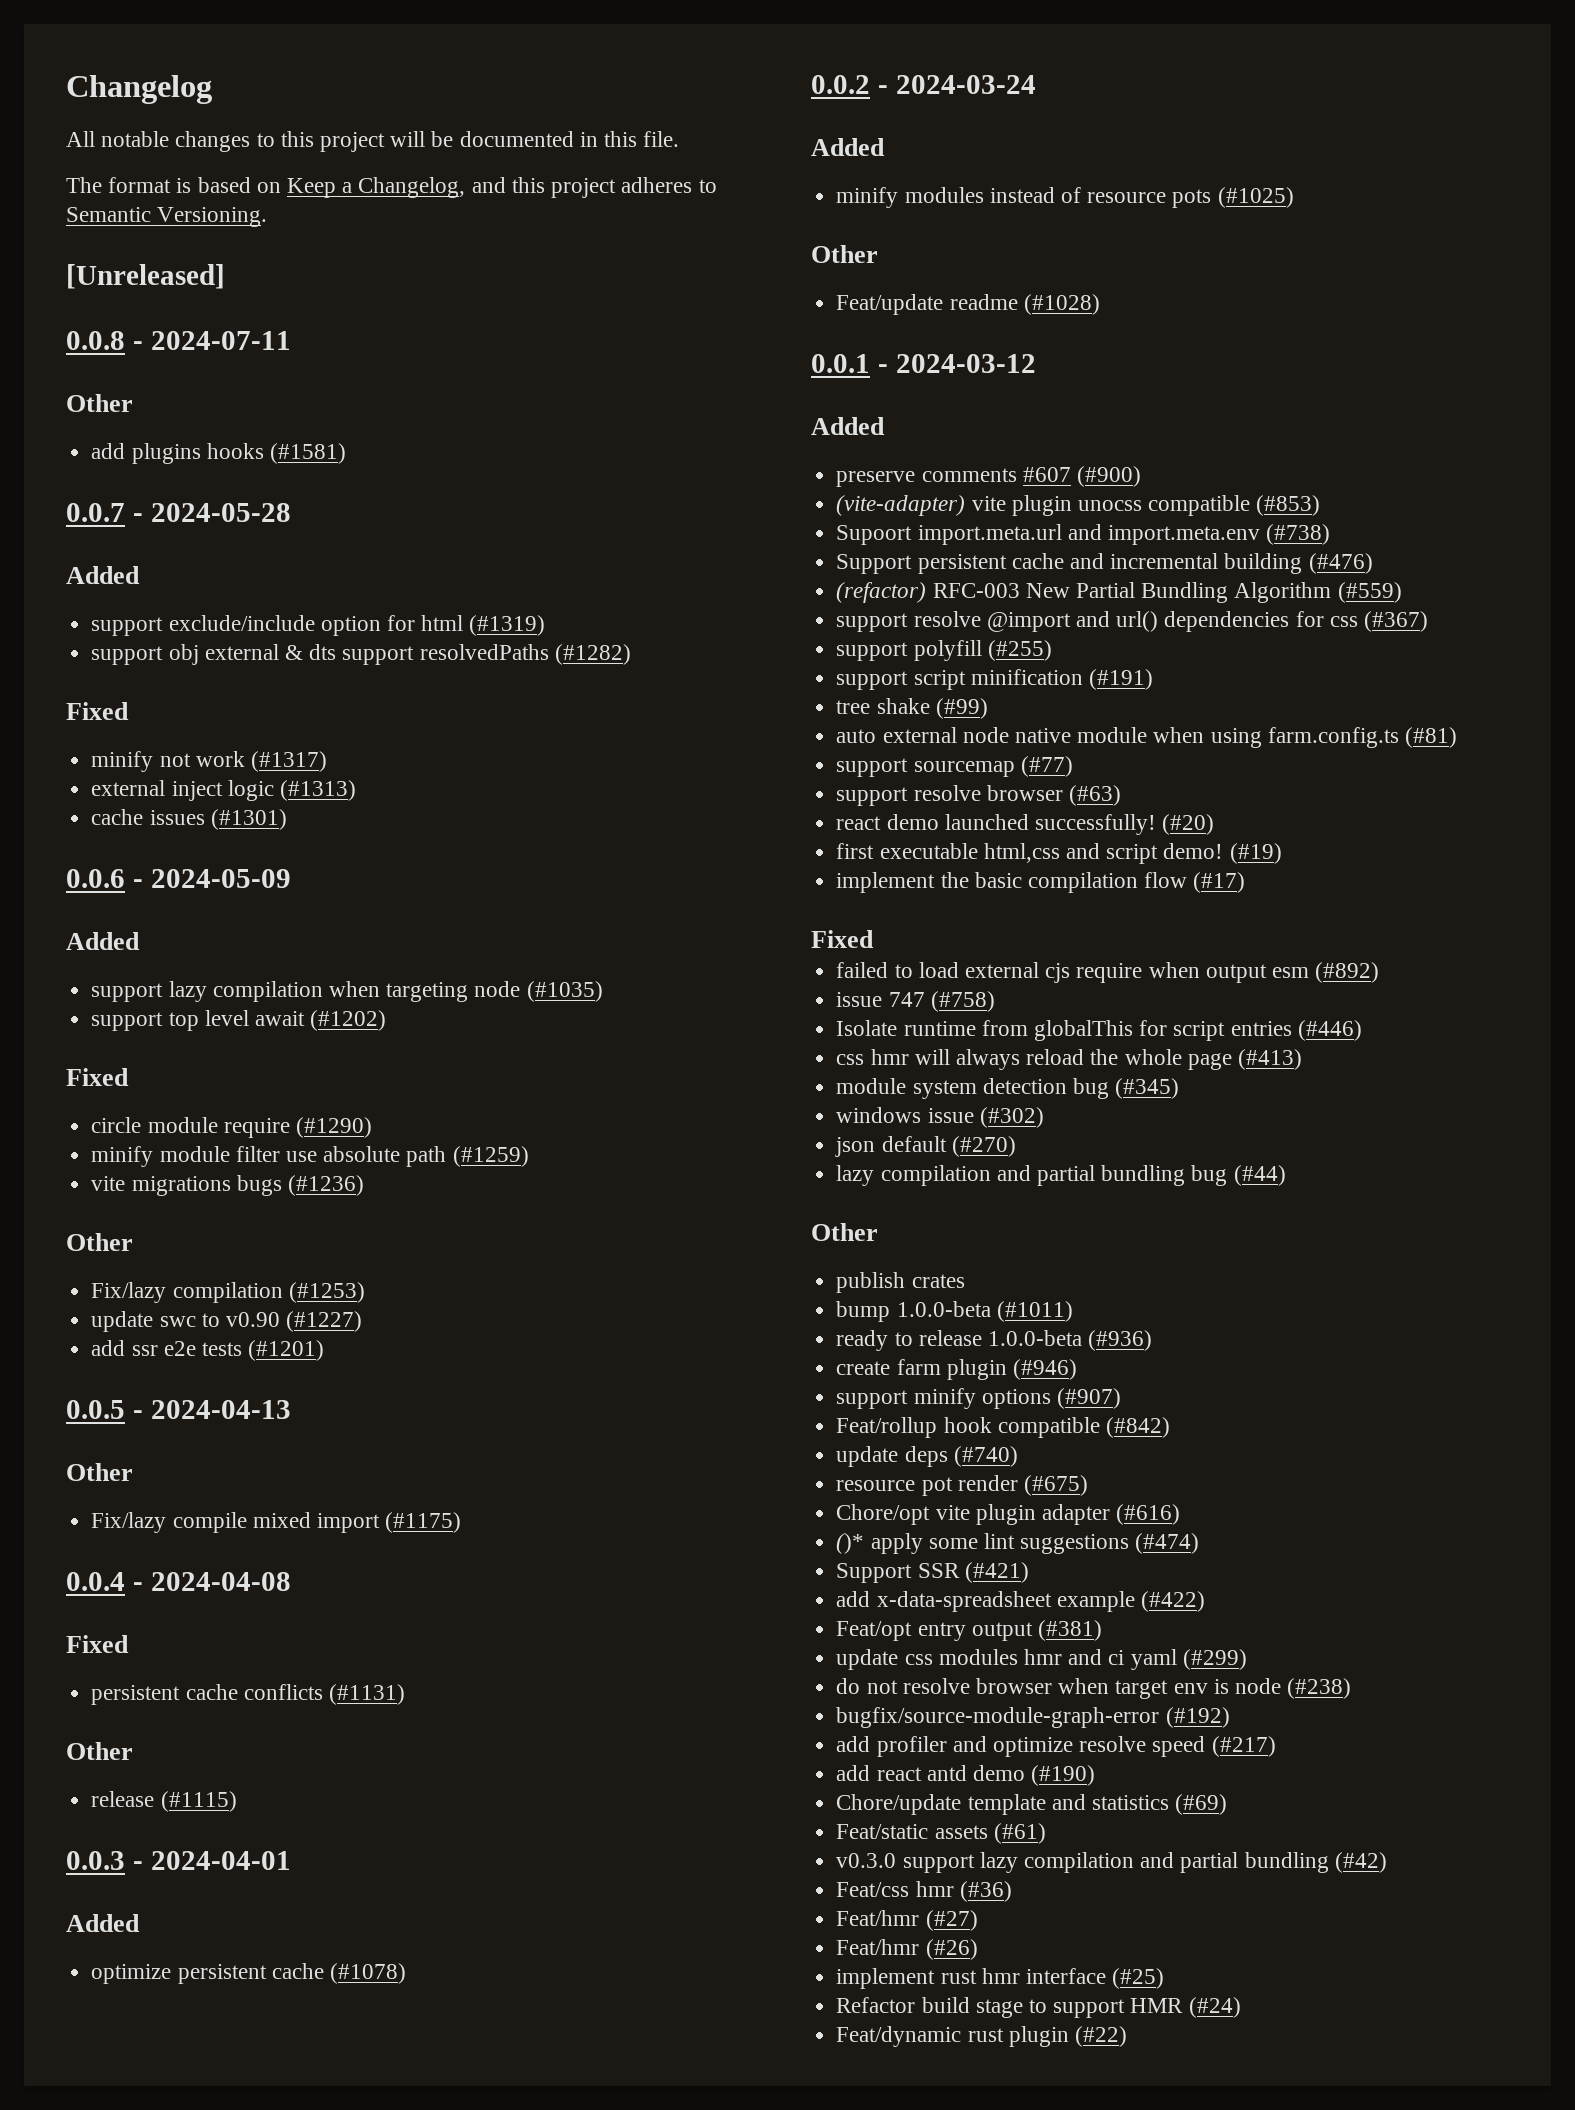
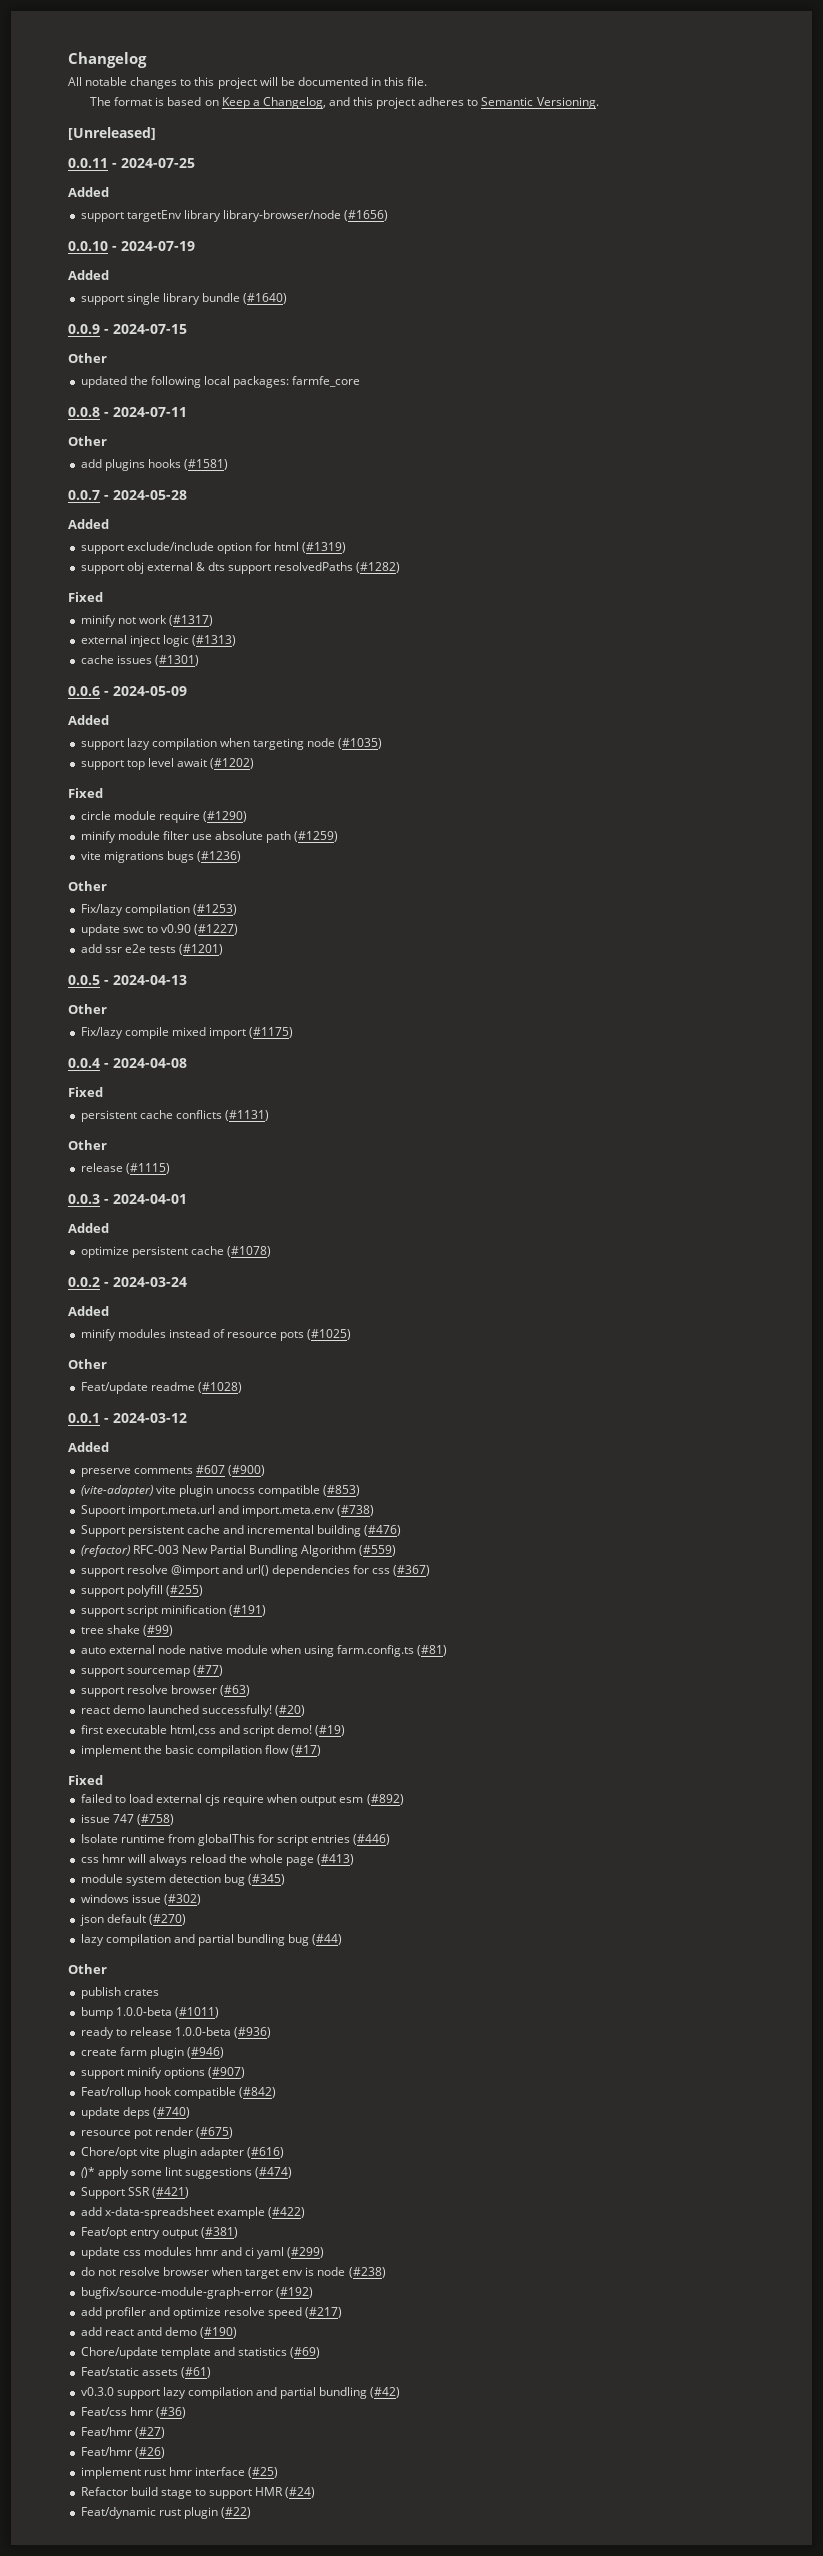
(225, 276) none -> [68,158,195,168] [68,187,109,197] [80,210,389,222] [68,241,195,251] [68,270,109,280] [80,293,288,305] [68,324,187,334] [68,353,107,363] [80,376,361,388] // 0.0.11 - 2024-07-25 // Added // support targetEnv library library-browser/node (#1656) // 0.0.10 - 2024-07-19 // Added // support single library bundle (#1640) // 0.0.9 - 2024-07-15 // Other // updated the following local packages: farmfe_core

